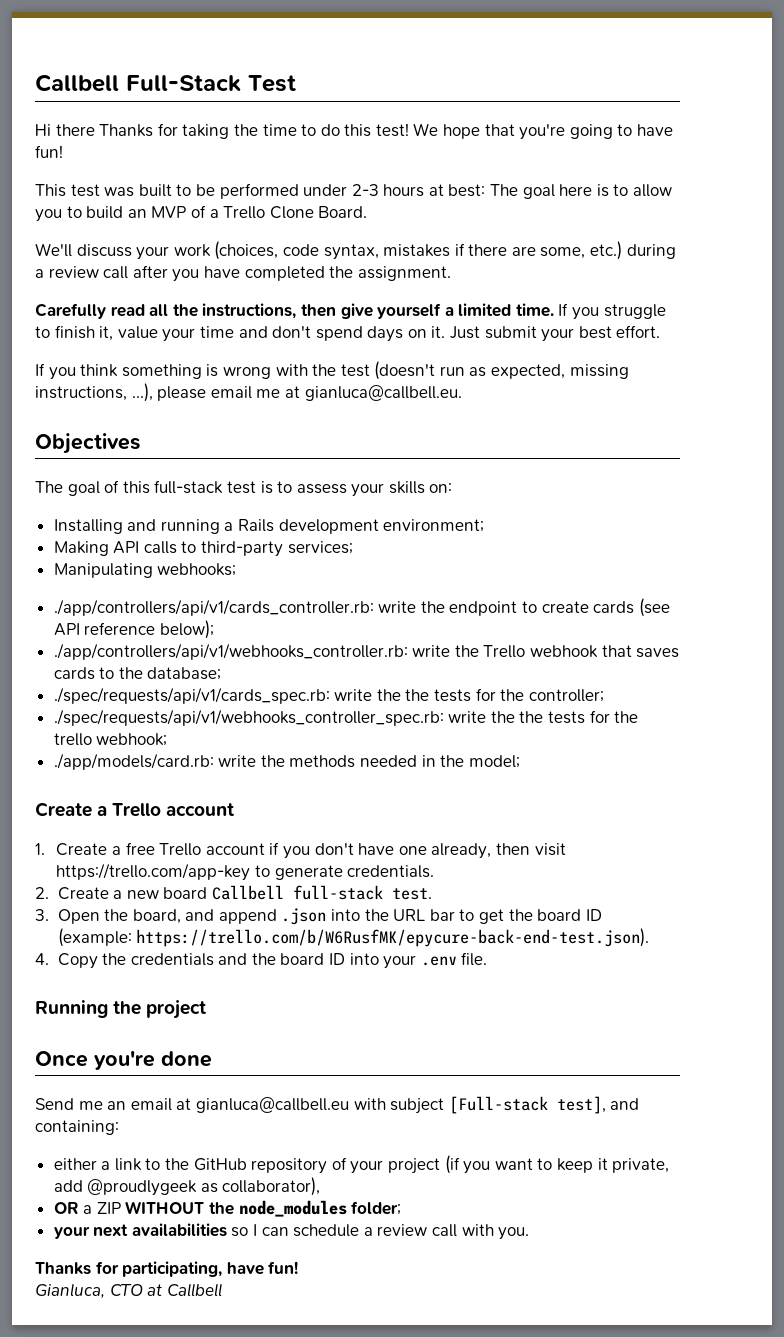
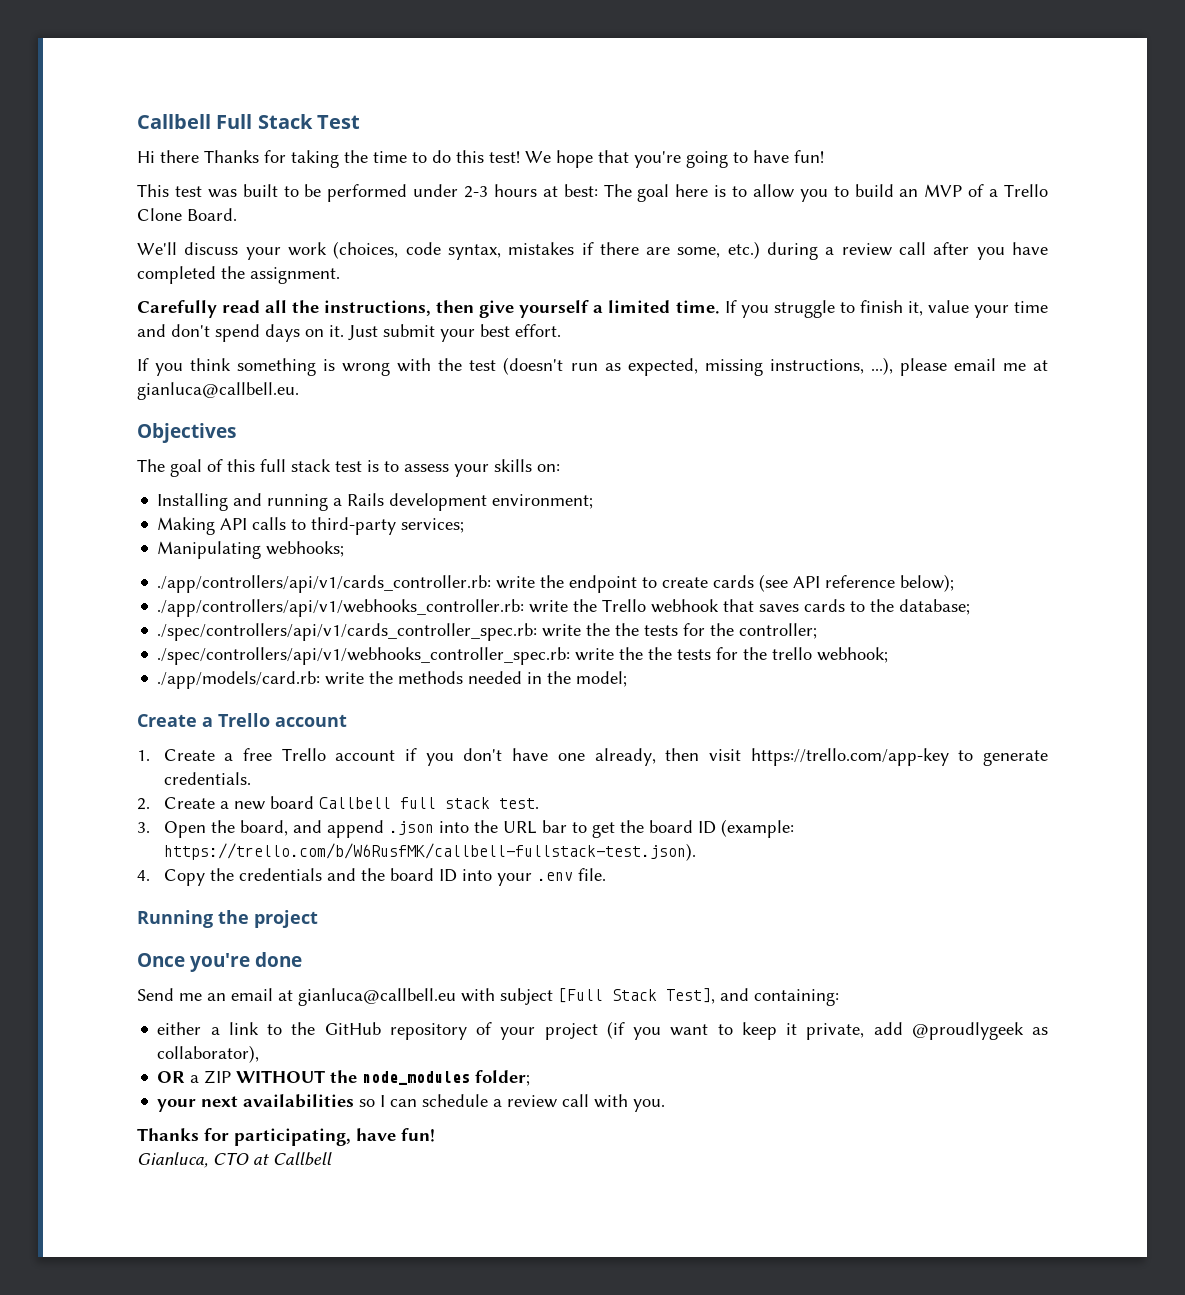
[35,74,241,92] Callbell Full-Stack -> [137,114,313,129] Callbell Full Stack
[154,480,224,494] full-stack -> [260,459,331,472] full stack
[53,687,330,704] ./spec/requests/api/v1/cards_spec.rb: -> [157,623,538,641] ./spec/controllers/api/v1/cards_controller_spec.rb:
[53,709,444,726] ./spec/requests/api/v1/webhooks_controller_spec.rb: -> [157,647,571,665] ./spec/controllers/api/v1/webhooks_controller_spec.rb:
[292,885,383,900] full-stack -> [399,797,490,809] full stack
[136,928,650,947] https://trello.com/b/W6RusfMK/epycure-back-end-test.json). -> [163,843,696,861] https://trello.com/b/W6RusfMK/callbell-fullstack-test.json).
[448,1096,606,1114] [Full-stack test], -> [558,988,715,1004] [Full Stack Test],

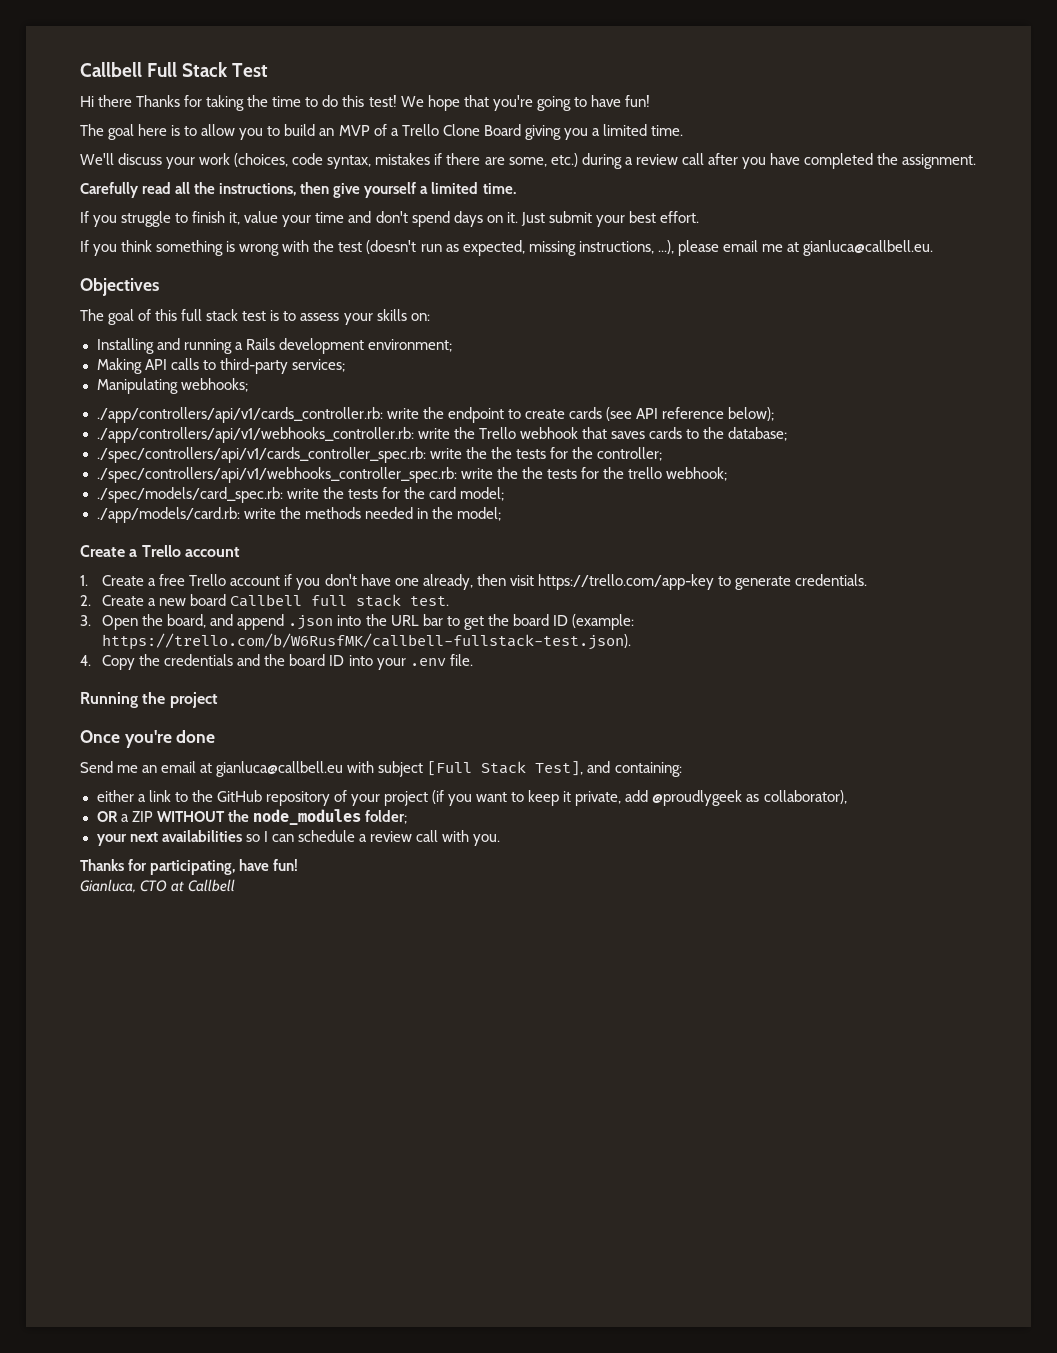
[137,184,598,202] This test was built to be performed under 2-3 hours at best: -> (650, 101) none
[187,208,237,221] Board. -> [483,124,683,140] Board giving you a limited time.
(720, 307) none -> (516, 188) //
(889, 655) none -> [96,487,504,503] // ./spec/models/card_spec.rb: write the tests for the card model;

